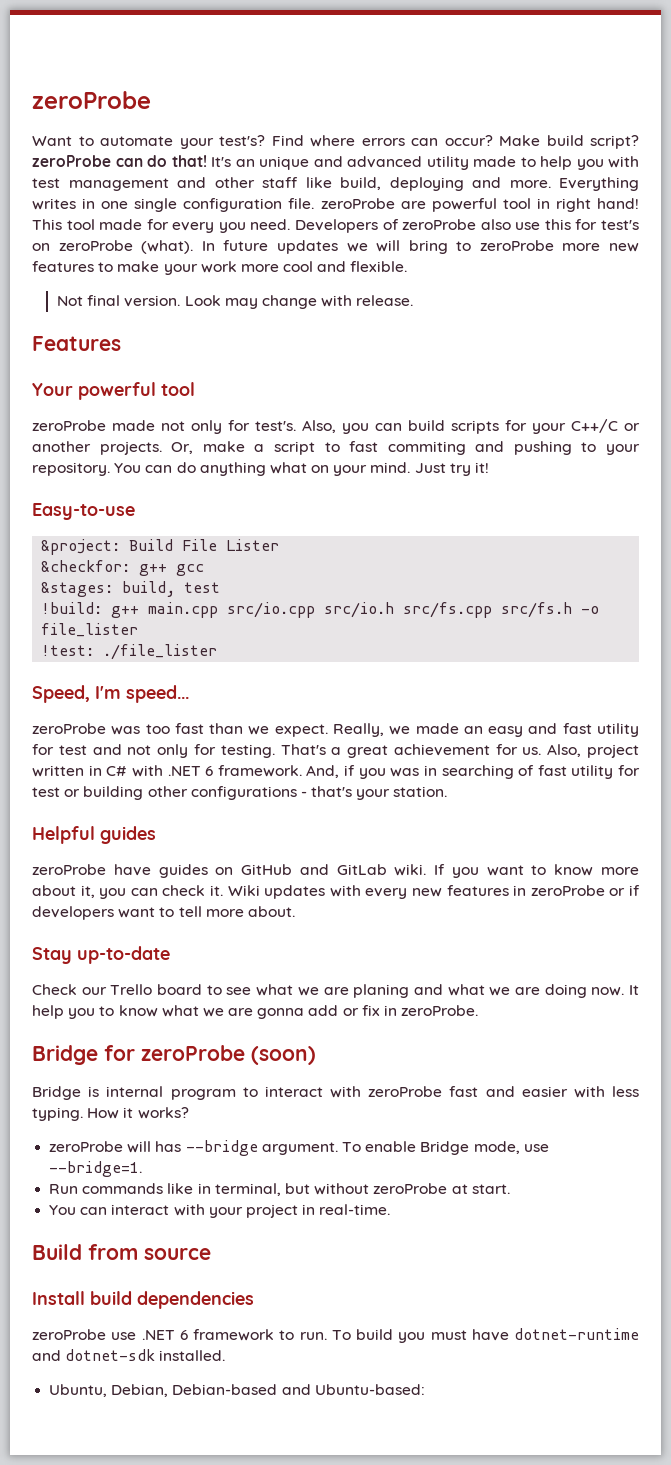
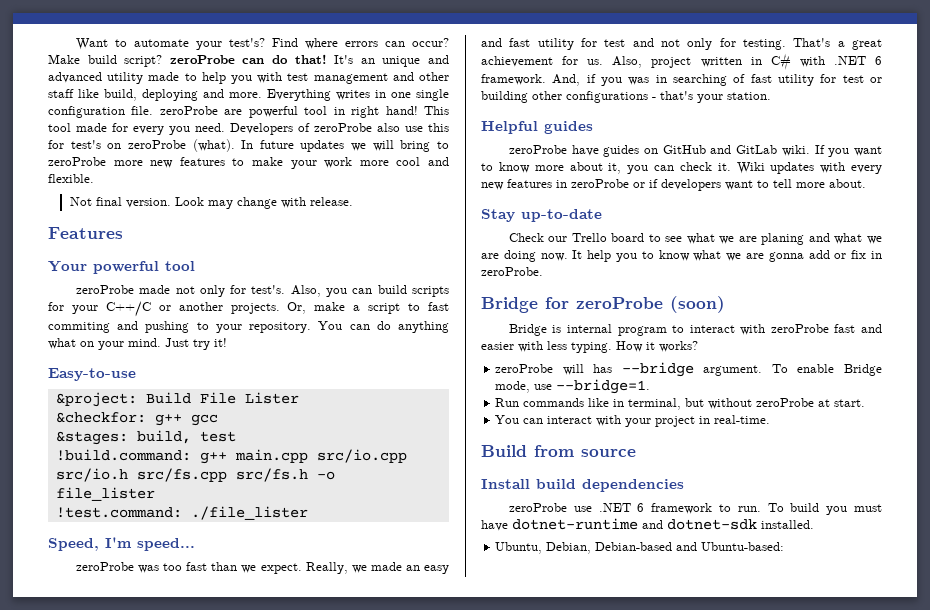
[32,91,151,109] zeroProbe // -> (75, 44) none
[41,602,103,614] !build: -> [55,449,191,461] !build.command:
[41,645,95,656] !test: -> [55,507,182,518] !test.command:

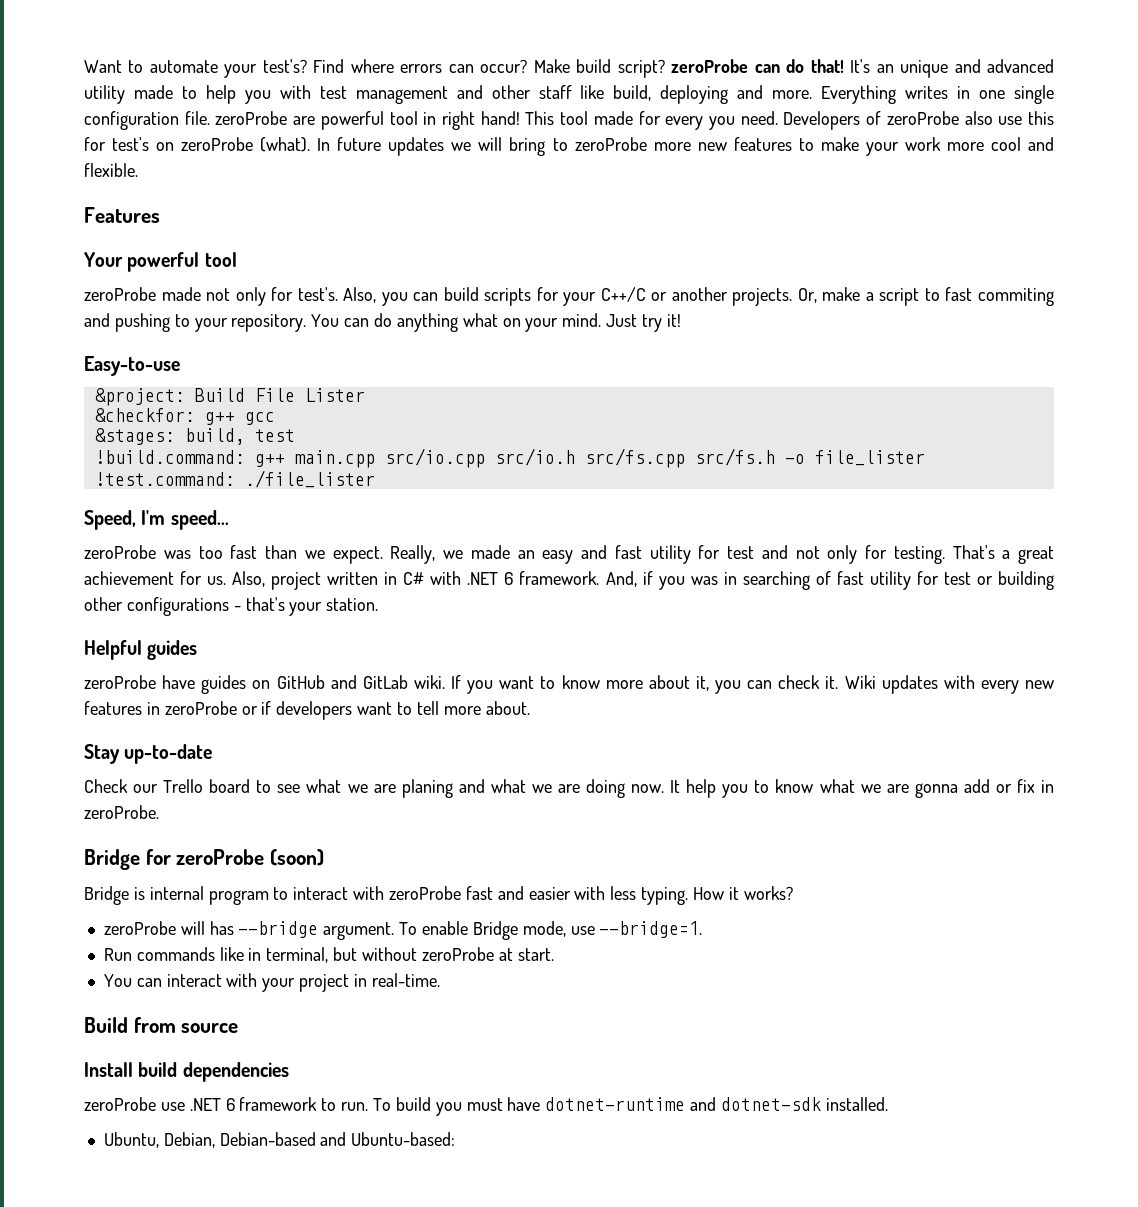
[69,197,353,209] // Not final version. Look may change with release. -> (138, 170) none

